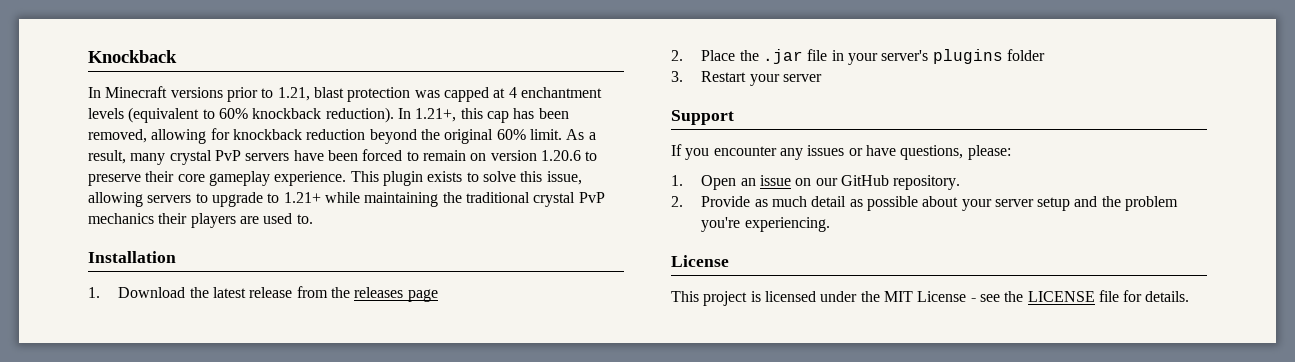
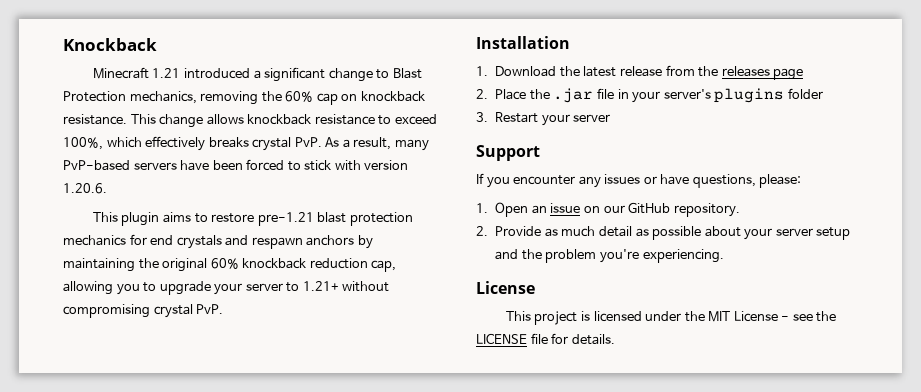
[88,86,602,102] [88,107,569,123] [88,128,562,144] In Minecraft versions prior to 1.21, blast protection was capped at 4 enchantment levels (equivalent to 60% knockback reduction). In 1.21+, this cap has been removed, allowing for knockback reduction beyond the original 60% limit. -> [92,67,422,82] [63,91,425,105] [63,114,437,128] [63,136,322,151] Minecraft 1.21 introduced a significant change to Blast Protection mechanics, removing the 60% cap on knockback resistance. This change allows knockback resistance to exceed 100%, which effectively breaks crystal PvP.
[169,150,241,165] crystal PvP -> [63,160,130,171] PvP-based
[422,150,598,161] [88,171,582,186] [88,192,605,207] [88,213,313,228] remain on version 1.20.6 to preserve their core gameplay experience. This plugin exists to solve this issue, allowing servers to upgrade to 1.21+ while maintaining the traditional crystal PvP mechanics their players are used to. -> [304,160,409,171] [63,183,107,194] [92,212,413,226] [63,234,373,249] [63,258,397,272] [63,281,390,295] [63,304,224,318] stick with version 1.20.6. // This plugin aims to restore pre-1.21 blast protection mechanics for end crystals and respawn anchors by maintaining the original 60% knockback reduction cap, allowing you to upgrade your server to 1.21+ without compromising crystal PvP.

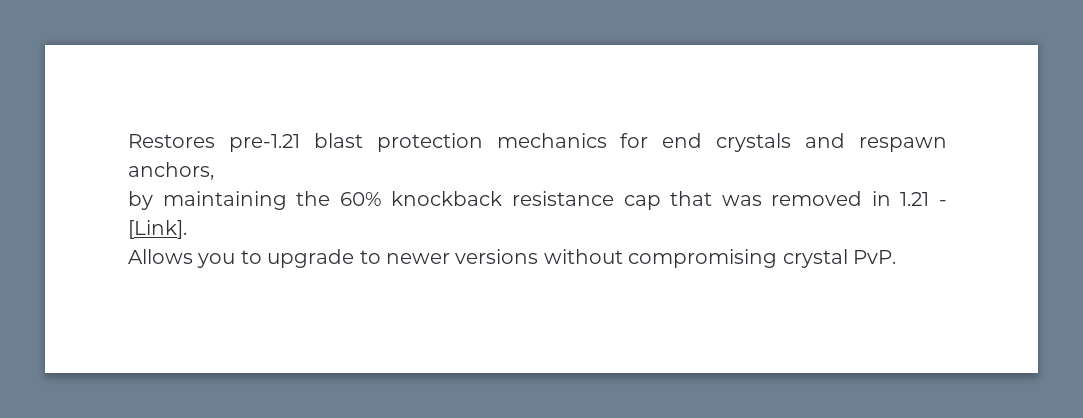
[63,38,157,51] [92,67,422,82] [63,91,425,105] [63,114,437,128] [63,136,429,151] [63,159,409,171] [63,183,107,194] [92,212,255,226] Knockback // Minecraft 1.21 introduced a significant change to Blast Protection mechanics, removing the 60% cap on knockback resistance. This change allows knockback resistance to exceed 100%, which effectively breaks crystal PvP. As a result, many PvP-based servers have been forced to stick with version 1.20.6. // This plugin aims to restore -> [128,134,215,148] Restores
[306,235,355,246] anchors -> [128,162,214,180] anchors, //
[162,258,208,272] original -> (331, 198) none
[309,258,397,272] [63,281,390,295] [63,304,224,318] [476,36,570,49] [476,65,804,80] [476,88,823,103] [476,112,611,126] [476,145,540,161] [476,173,802,188] [476,202,740,217] [476,226,851,240] [495,249,724,263] [476,281,535,294] [505,311,837,325] [476,333,615,345] reduction cap, allowing you to upgrade your server to 1.21+ without compromising crystal PvP. // Installation // 1. Download the latest release from the releases page // 2. Place the .jar file in your server's plugins folder // 3. Restart your server // Support // If you encounter any issues or have questions, please: // 1. Open an issue on our GitHub repository. // 2. Provide as much detail as possible about your server setup and the problem you're experiencing. // License // This project is licensed under the MIT License - see the LICENSE file for details. -> [511,191,948,210] [128,220,187,239] [128,249,896,268] resistance cap that was removed in 1.21 - [Link]. // Allows you to upgrade to newer versions without compromising crystal PvP.

